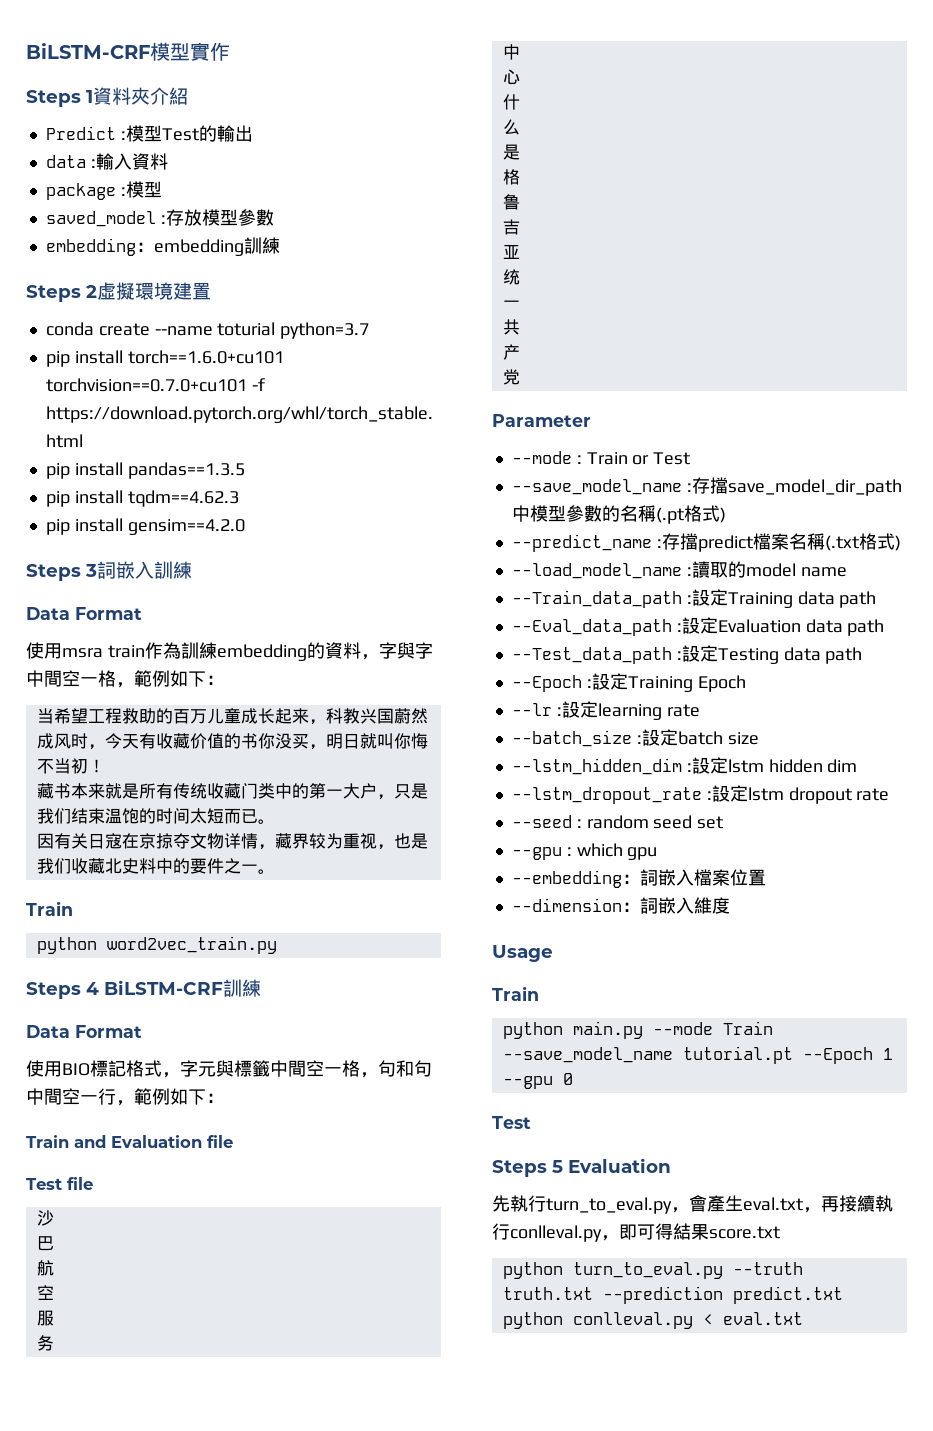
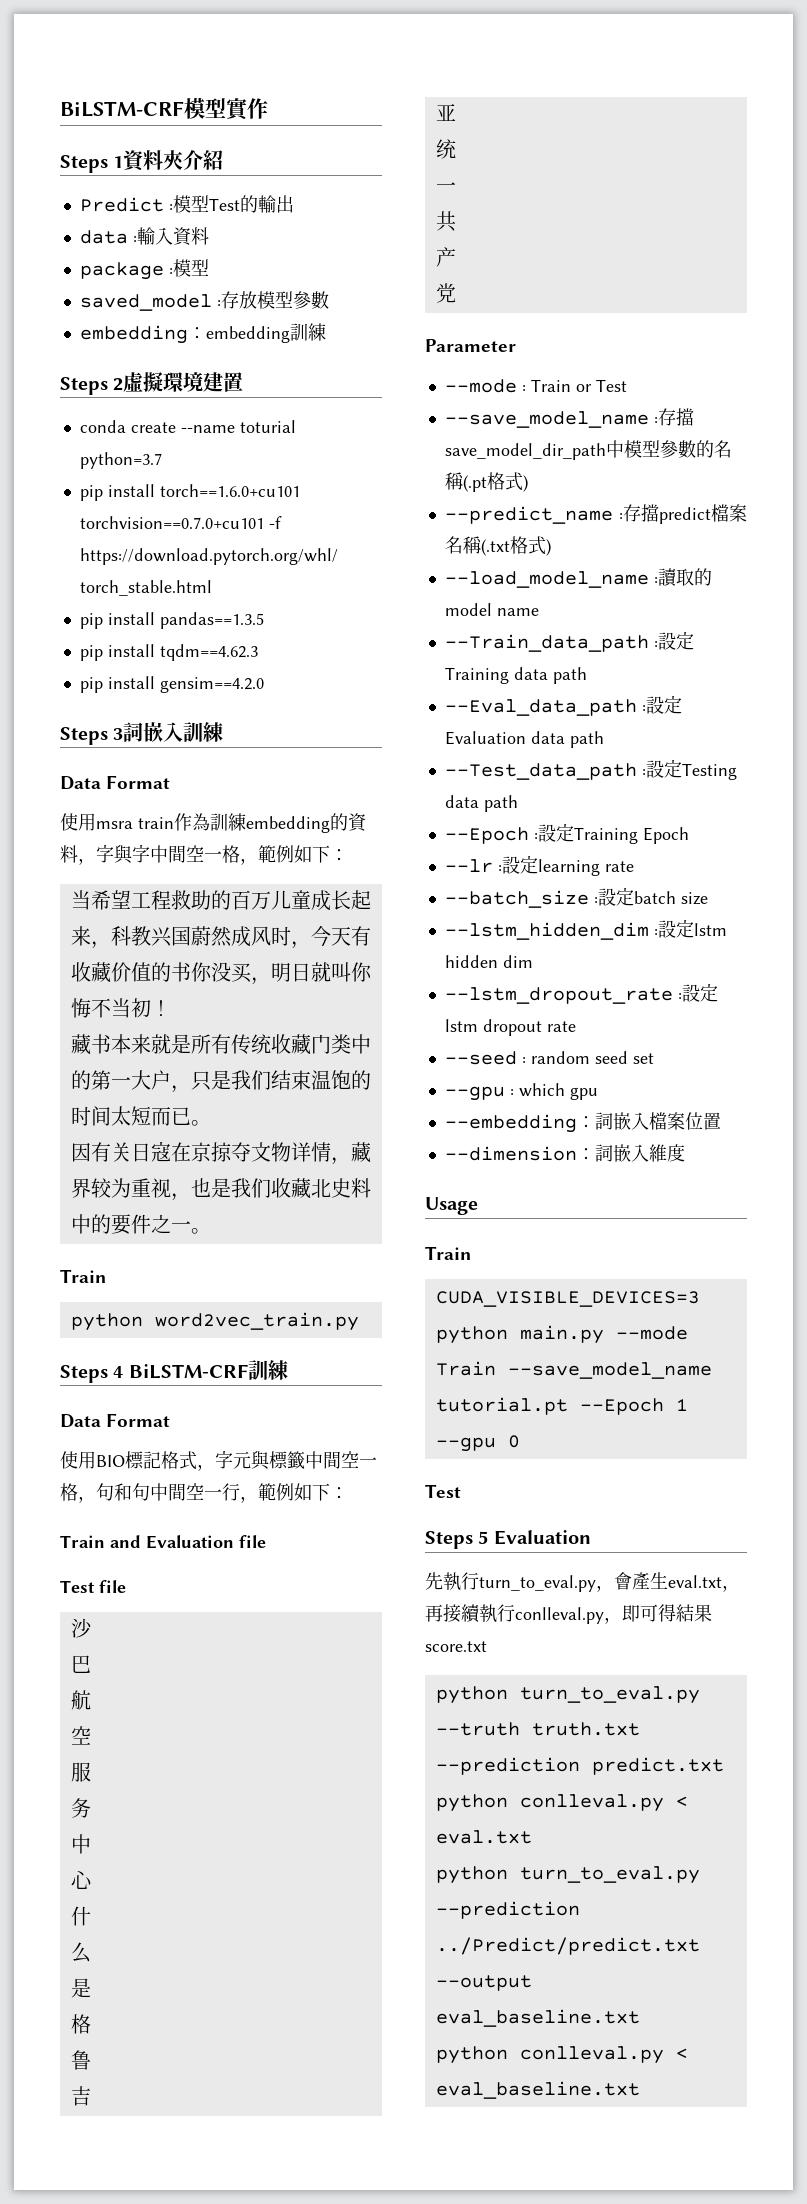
(539, 993) none -> [435,1291,700,1307] CUDA_VISIBLE_DEVICES=3
(803, 1318) none -> [435,1866,700,1884] [435,1901,580,1919] [435,1937,700,1955] [435,1975,532,1991] [435,2009,640,2027] [435,2046,688,2064] [435,2081,640,2099] // python turn_to_eval.py --prediction ../Predict/predict.txt --output eval_baseline.txt // python conlleval.py < eval_baseline.txt

